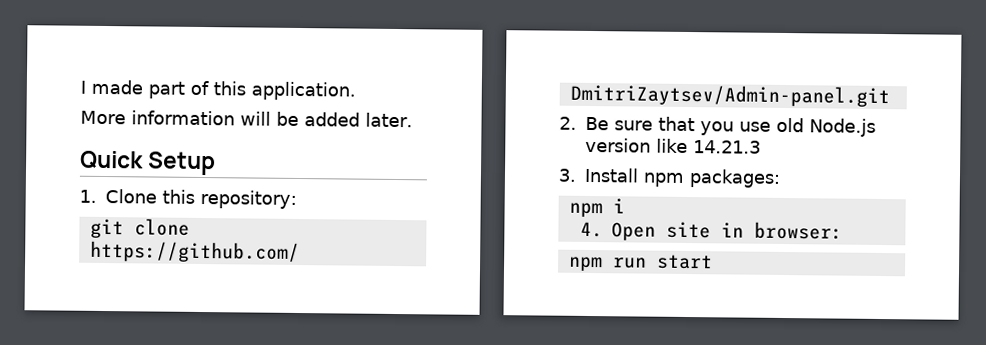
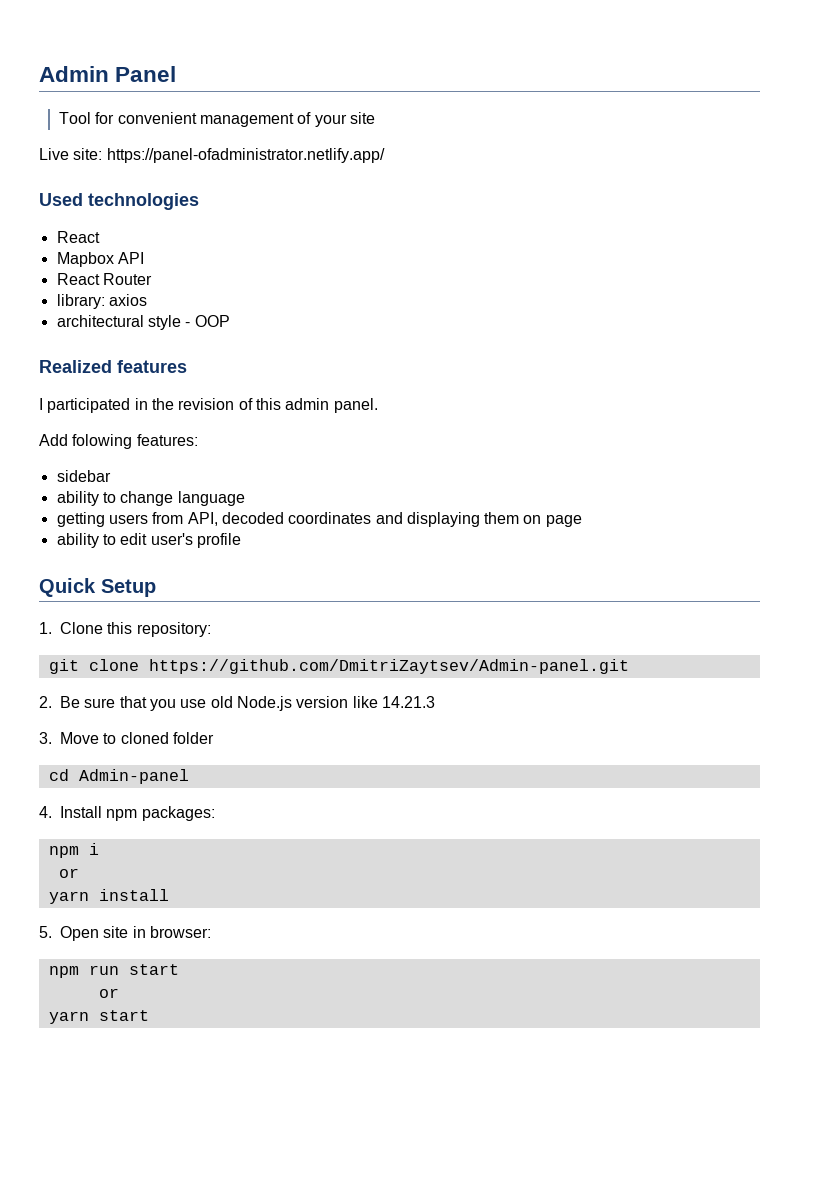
[80,79,356,101] [80,110,413,128] I made part of this application. // More information will be added later. -> [39,66,177,82] [59,112,376,127] [39,148,385,163] [39,193,199,210] [56,231,100,243] [56,252,144,267] [56,273,152,285] [56,294,147,309] [56,315,230,330] [39,360,187,373] [39,398,378,413] [39,434,198,449] [56,470,111,482] [56,491,245,506] [56,512,582,527] [56,533,241,548] Admin Panel // Tool for convenient management of your site // Live site: https://panel-ofadministrator.netlify.app/ // Used technologies // React // Mapbox API // React Router // library: axios // architectural style - OOP // Realized features // I participated in the revision of this admin panel. // Add folowing features: // sidebar // ability to change language // getting users from API, decoded coordinates and displaying them on page // ability to edit user's profile
(577, 175) none -> [60,732,214,744] [48,769,189,784] [39,806,52,818] Move to cloned folder // cd Admin-panel // 4.
[579,221,603,238] 4. -> [58,868,79,878] [48,889,169,904] [39,926,52,938] or // yarn install // 5.
(713, 262) none -> [98,988,119,998] [48,1010,149,1024] // or // yarn start

